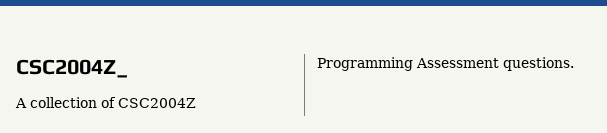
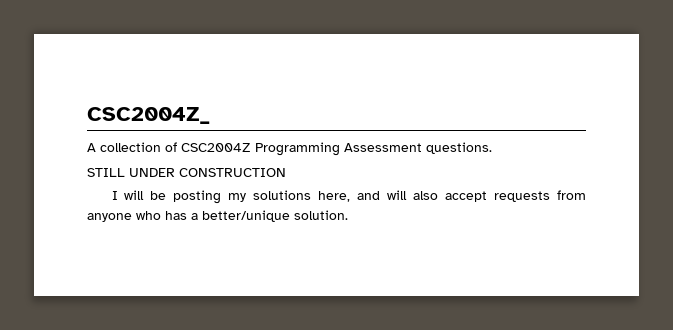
(574, 64) none -> [87,168,286,177] [111,190,586,204] [87,210,348,222] // STILL UNDER CONSTRUCTION // I will be posting my solutions here, and will also accept requests from anyone who has a better/unique solution.

